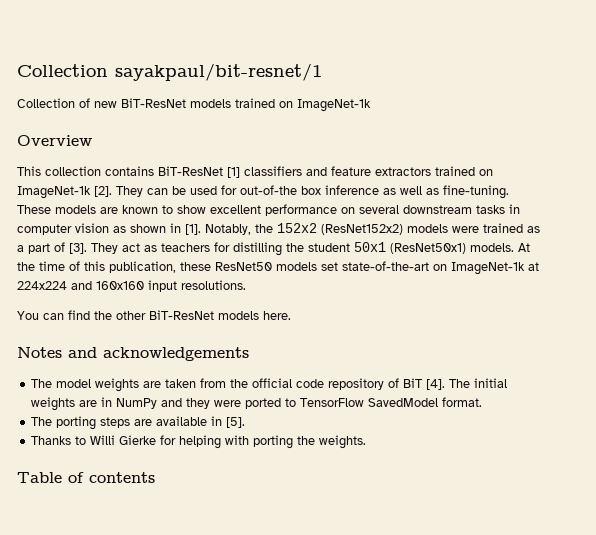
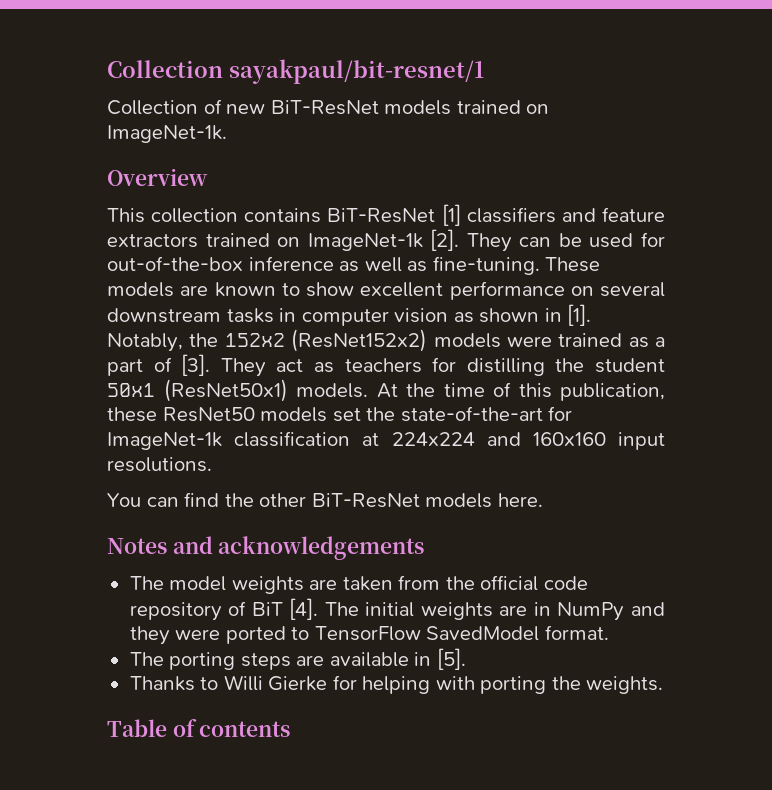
[297,99,371,112] ImageNet-1k -> [107,125,227,143] ImageNet-1k.
[240,185,321,195] out-of-the box -> [107,256,243,271] out-of-the-box
[342,261,525,275] state-of-the-art on ImageNet-1k -> [366,406,573,422] [107,431,351,450] the state-of-the-art for ImageNet-1k classification

